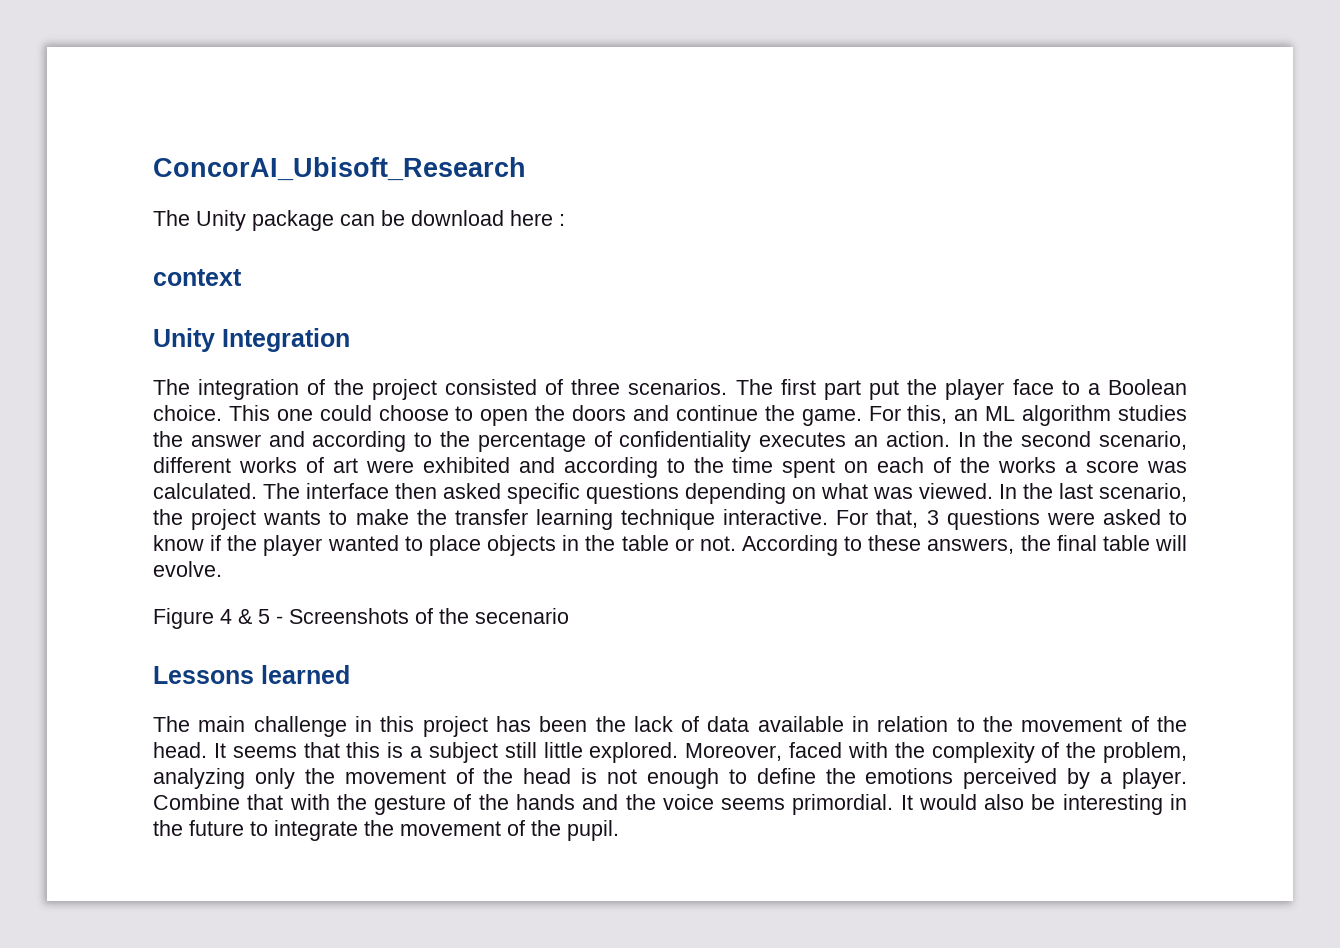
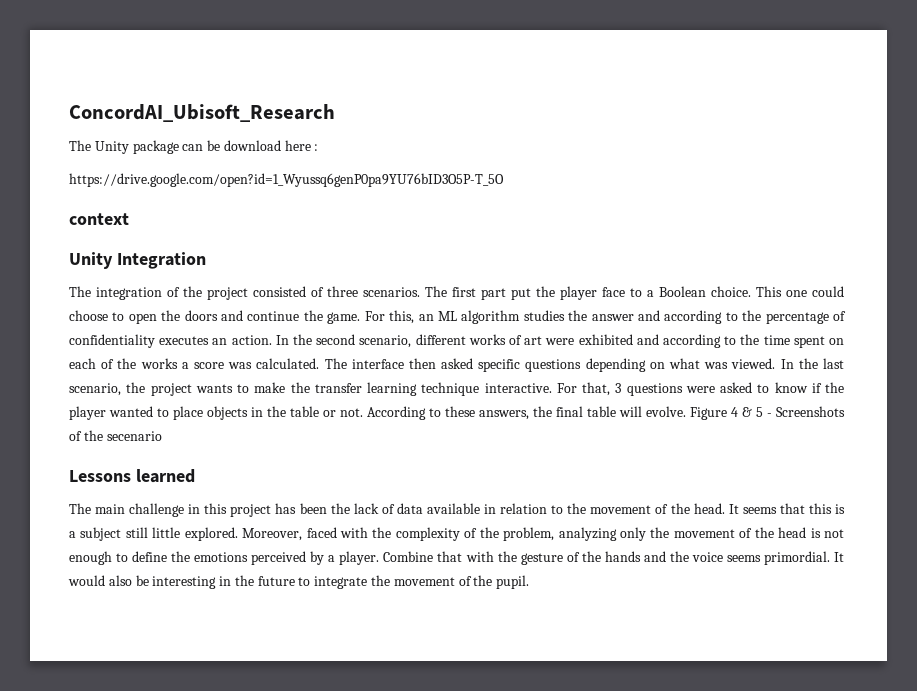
[153,157,526,181] ConcorAI_Ubisoft_Research -> [69,104,335,122] ConcordAI_Ubisoft_Research
(565, 220) none -> [69,173,504,187] // https://drive.google.com/open?id=1_Wyussq6genP0pa9YU76bID3O5P-T_5O
(222, 569) // -> (686, 411) none

